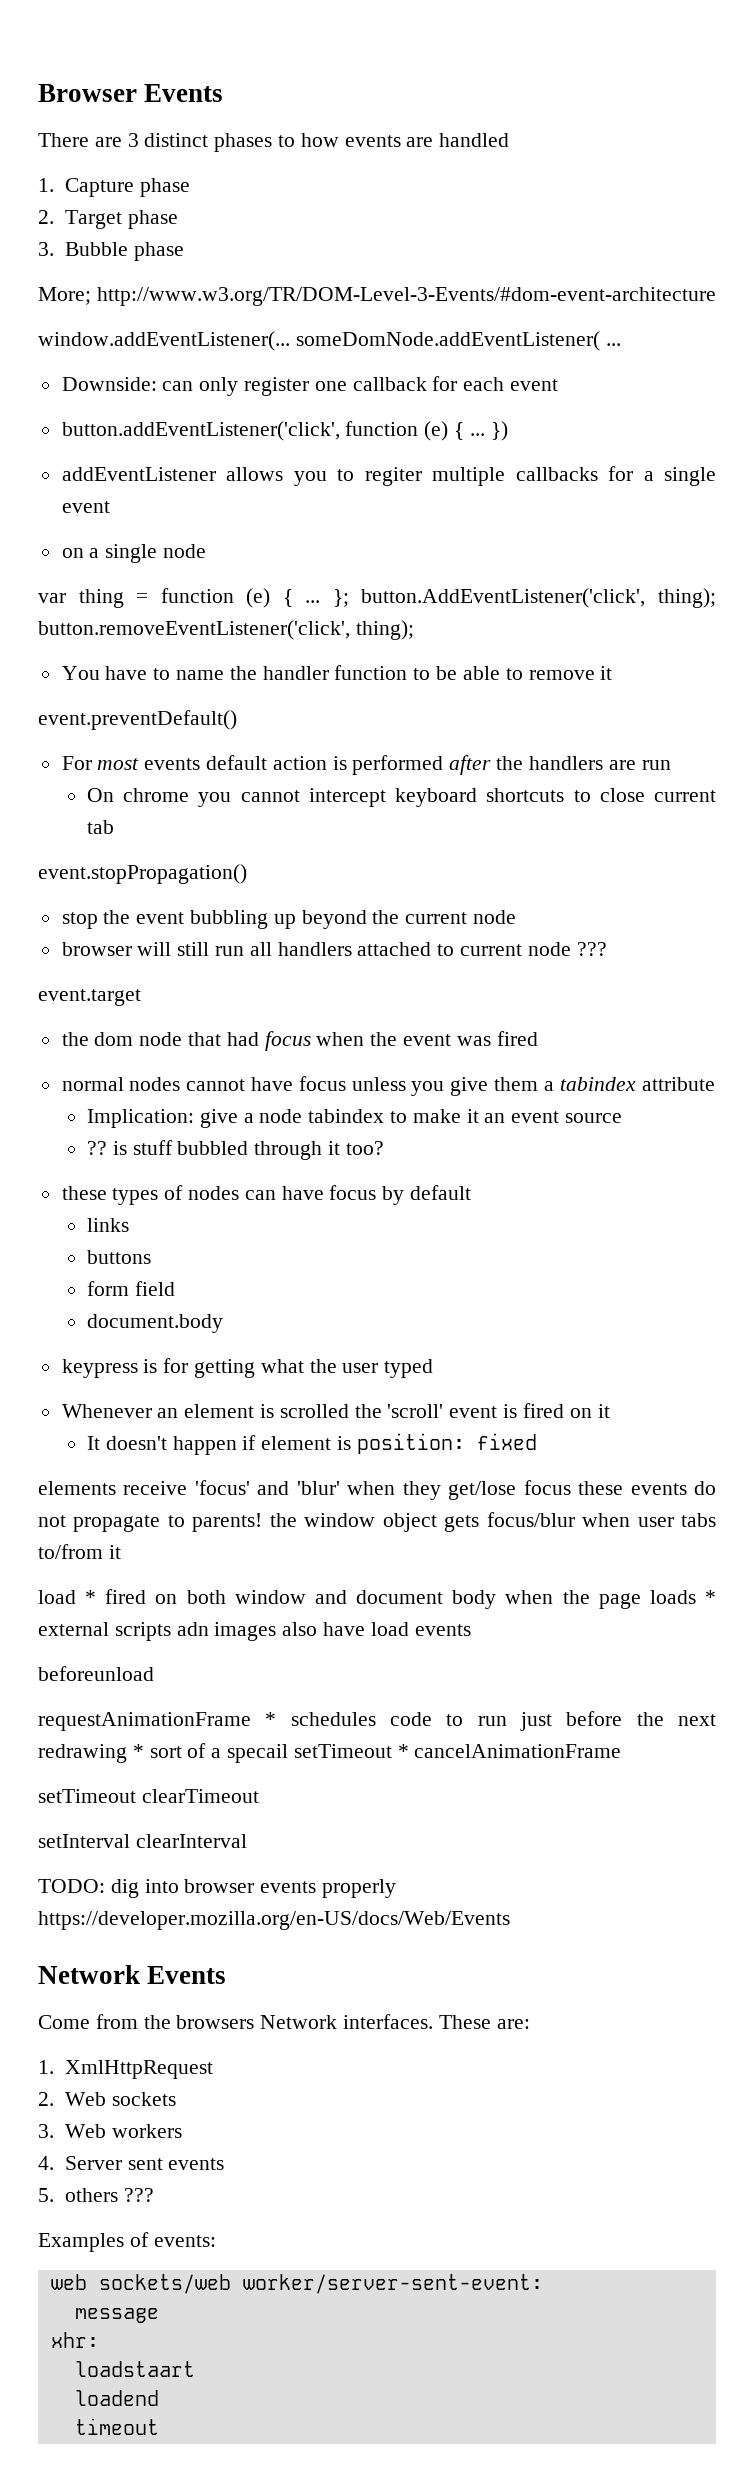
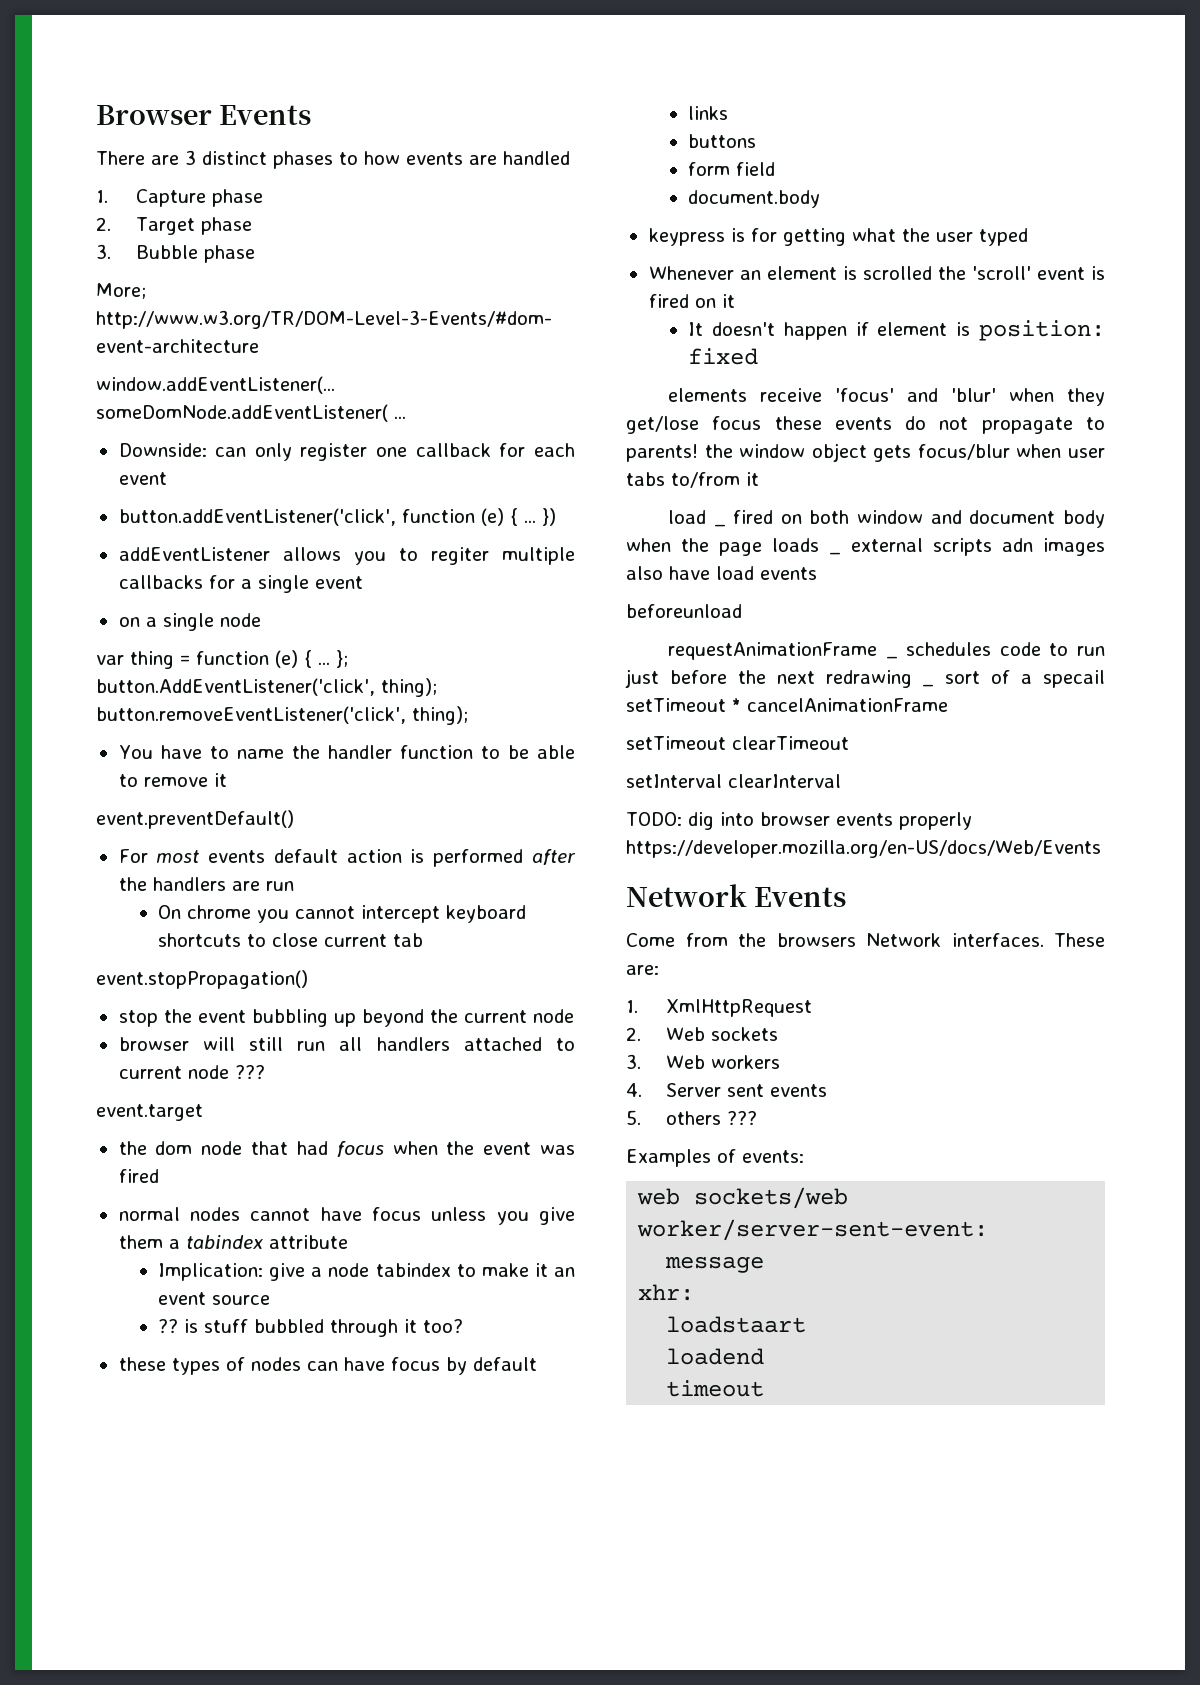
[85,1590,97,1604] * -> [713,524,726,527] _
[705,1590,716,1604] * -> [829,552,841,555] _
[265,1712,277,1726] * -> [885,656,898,659] _
[132,1744,144,1758] * -> [922,684,935,687] _

